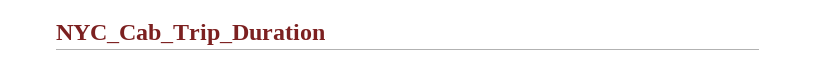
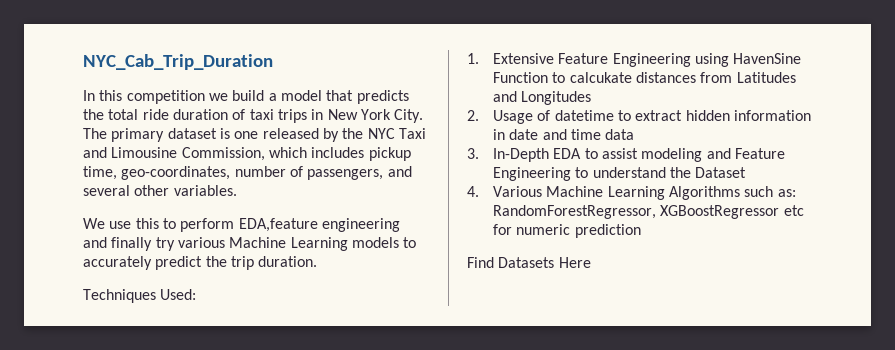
(325, 34) none -> [83,90,409,104] [83,109,424,123] [83,128,426,142] [83,147,411,161] [83,166,412,180] [83,185,237,196] [83,218,400,232] [83,237,417,251] [83,256,318,270] [83,289,197,303] [467,53,802,67] [492,72,796,83] [492,91,592,105] [467,110,811,124] [492,129,635,140] [467,148,785,162] [492,167,747,181] [467,186,796,200] [492,205,804,219] [492,224,641,238] [467,257,591,268] // In this competition we build a model that predicts the total ride duration of taxi trips in New York City. The primary dataset is one released by the NYC Taxi and Limousine Commission, which includes pickup time, geo-coordinates, number of passengers, and several other variables. // We use this to perform EDA,feature engineering and finally try various Machine Learning models to accurately predict the trip duration. // Techniques Used: // 1. Extensive Feature Engineering using HavenSine Function to calcukate distances from Latitudes and Longitudes // 2. Usage of datetime to extract hidden information in date and time data // 3. In-Depth EDA to assist modeling and Feature Engineering to understand the Dataset // 4. Various Machine Learning Algorithms such as: RandomForestRegressor, XGBoostRegressor etc for numeric prediction // Find Datasets Here

